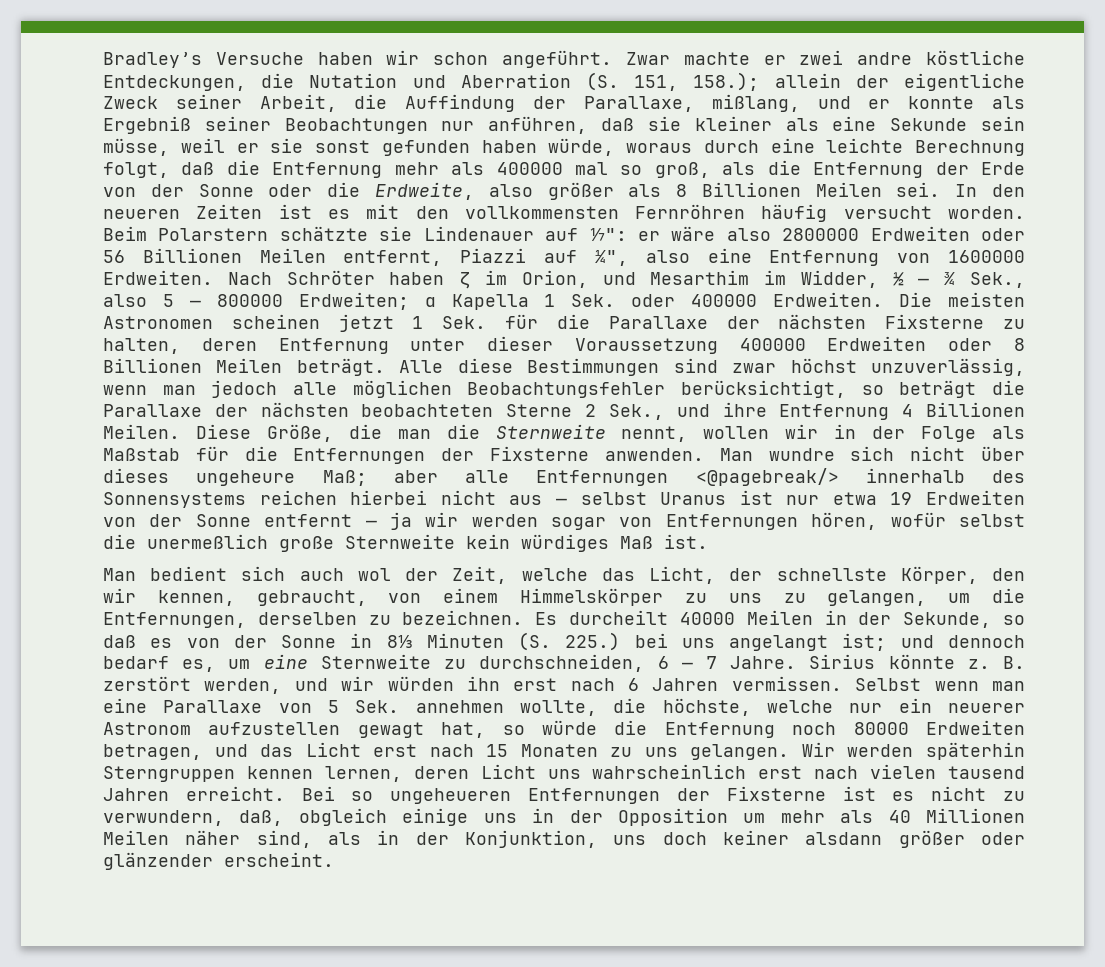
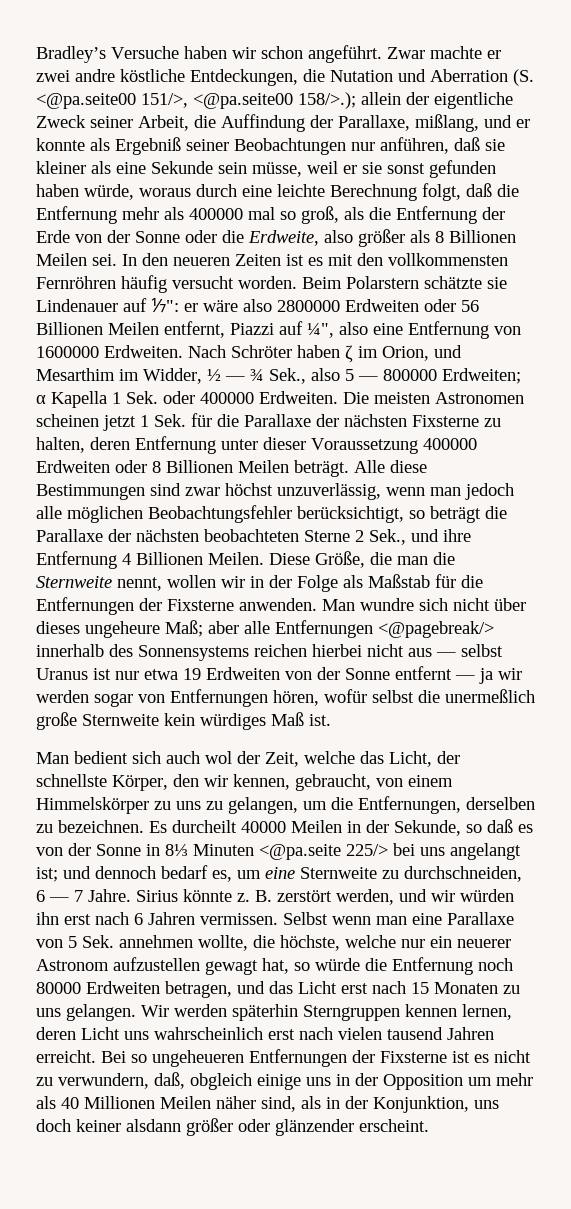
[634,72,760,91] 151, 158.); -> [36,92,356,109] <@pa.seite00 151/>, <@pa.seite00 158/>.);
[518,632,621,651] (S. 225.) -> [259,844,388,860] <@pa.seite 225/>

